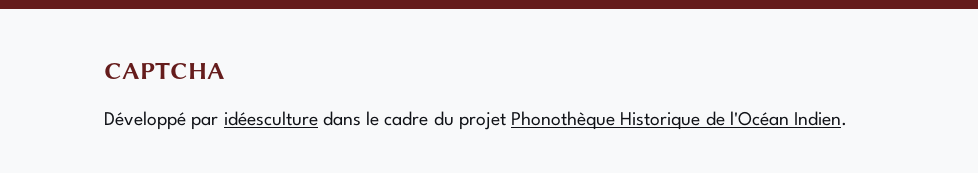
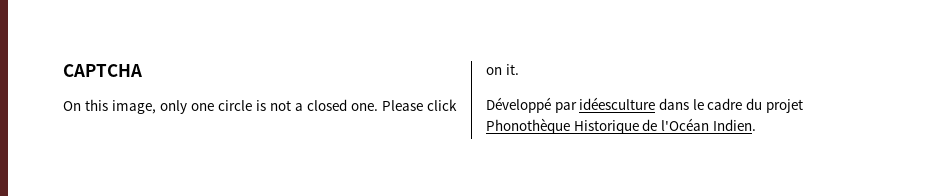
(225, 70) none -> [63,99,457,114] [486,64,519,75] // On this image, only one circle is not a closed one. Please click on it.

